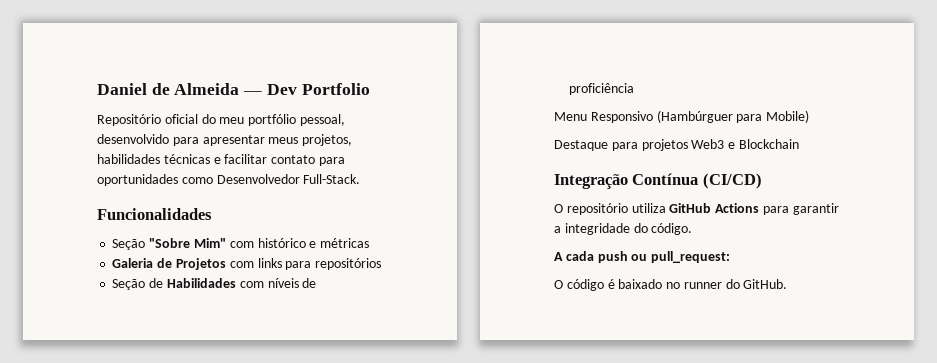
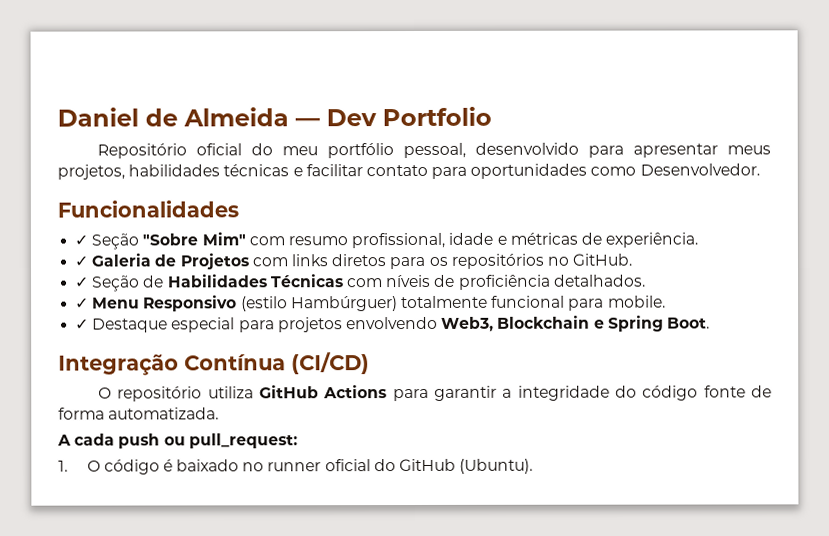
[216,174,361,184] Desenvolvedor Full-Stack. -> [639,163,760,176] Desenvolvedor.
(212, 214) none -> [74,234,89,246] ✓
[257,238,306,248] histórico -> [287,232,494,249] resumo profissional, idade
(370, 243) // -> [580,232,699,248] [74,255,89,267] de experiência. // ✓
[285,258,382,270] para repositórios // -> [331,253,633,270] [75,276,90,288] diretos para os repositórios no GitHub. // ✓
(236, 283) none -> [270,274,344,288] Técnicas
[554,110,810,123] [554,139,799,151] // Menu Responsivo (Hambúrguer para Mobile) // Destaque para projetos Web3 e Blockchain -> [553,274,646,287] [75,295,666,312] [75,315,710,333] detalhados. // ✓ Menu Responsivo (estilo Hambúrguer) totalmente funcional para mobile. // ✓ Destaque especial para projetos envolvendo Web3, Blockchain e Spring Boot.
[651,223,693,235] código. -> [642,385,773,401] [58,407,220,420] código fonte de forma automatizada.
(731, 257) none -> [58,460,68,472] 1.
[725,279,788,289] do GitHub. -> [324,458,534,474] oficial do GitHub (Ubuntu).

